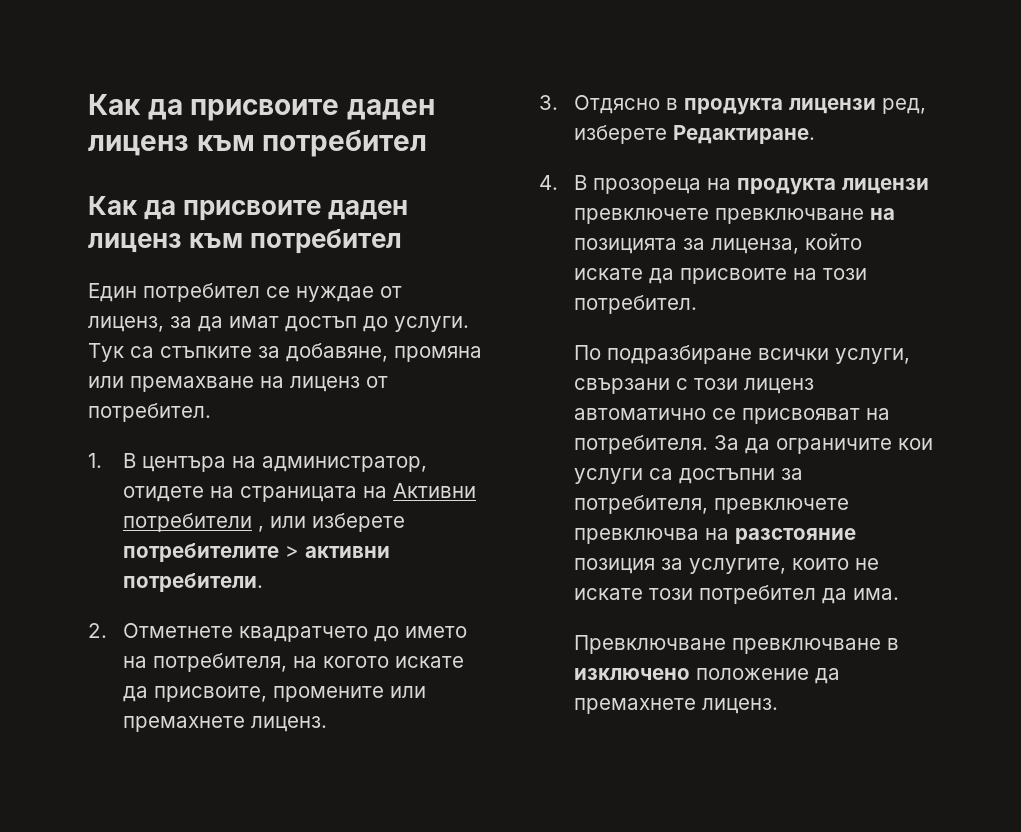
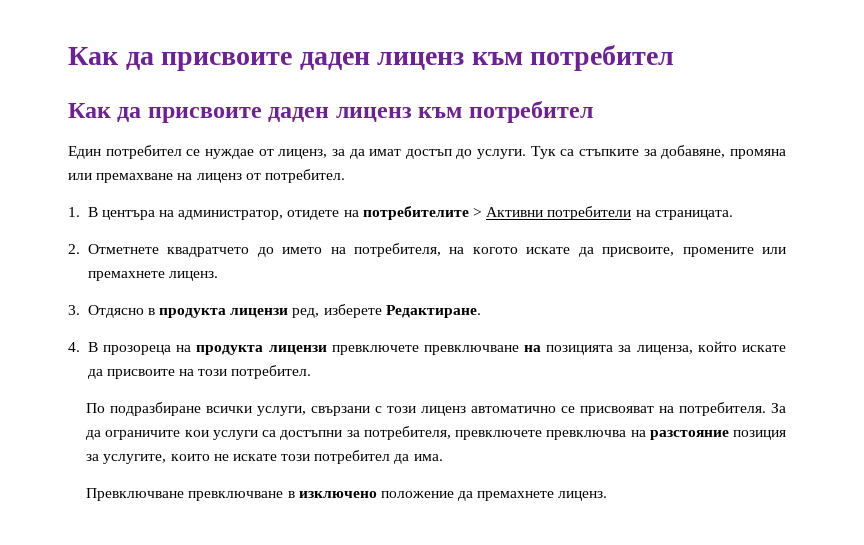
[239,483,476,502] [122,513,405,532] [122,543,390,562] [122,573,263,592] страницата на Активни потребители , или изберете потребителите > активни потребители. -> [362,206,733,220] потребителите > Активни потребители на страницата.

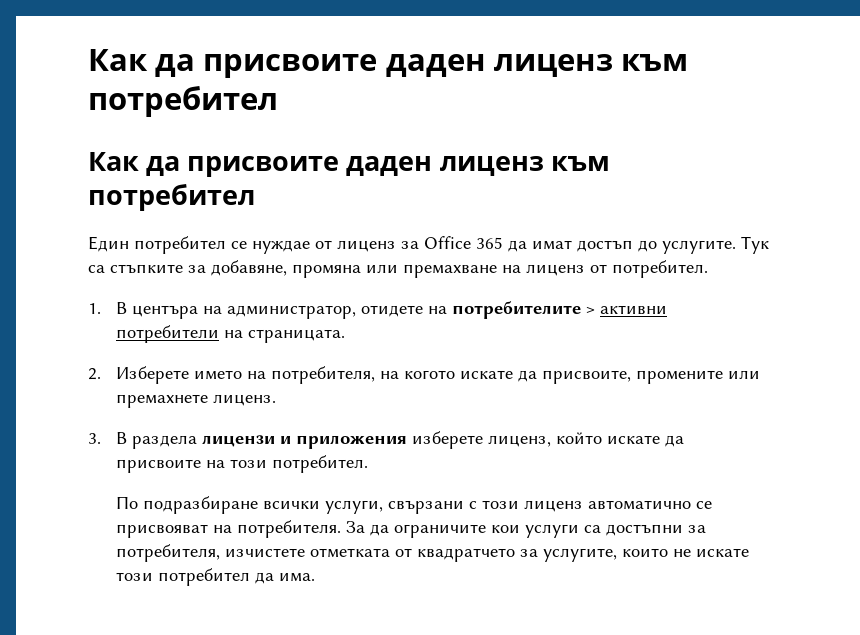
[278,149,345,159] лиценз, за -> [337,236,503,252] лиценз за Office 365
[477,149,527,159] услуги. -> [662,240,736,254] услугите.
[486,207,544,217] Активни -> [599,305,667,315] активни
[87,244,274,257] Отметнете квадратчето до -> [115,366,189,384] Изберете
[87,304,481,318] [68,342,693,355] Отдясно в продукта лицензи ред, изберете Редактиране. // 4. В прозореца на продукта лицензи превключете превключване на позицията за лиценза, -> [115,431,551,449] В раздела лицензи и приложения изберете лиценз,
[455,430,787,440] превключете превключва на разстояние позиция -> [224,548,515,562] изчистете отметката от квадратчето
[86,488,608,501] // Превключване превключване в изключено положение да премахнете лиценз. -> (315, 577) none

